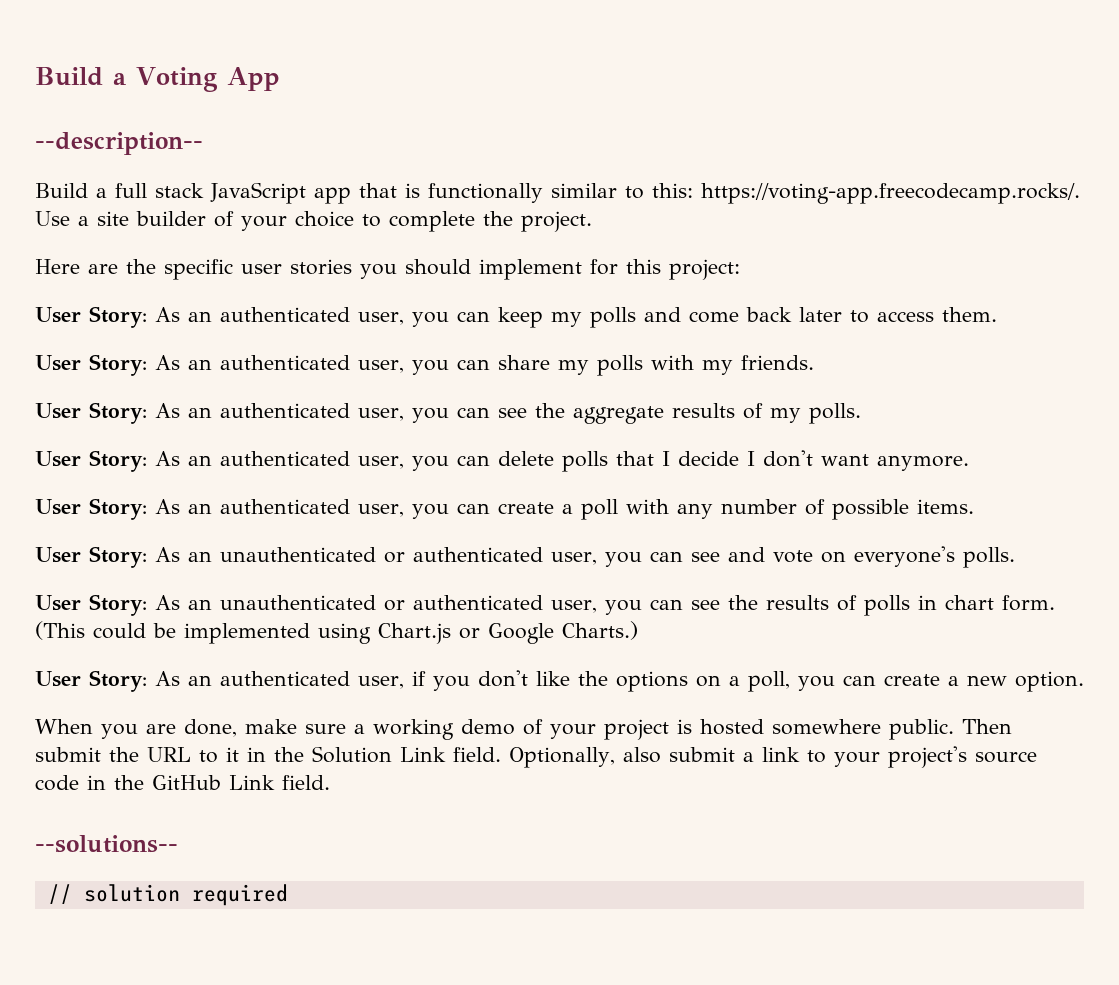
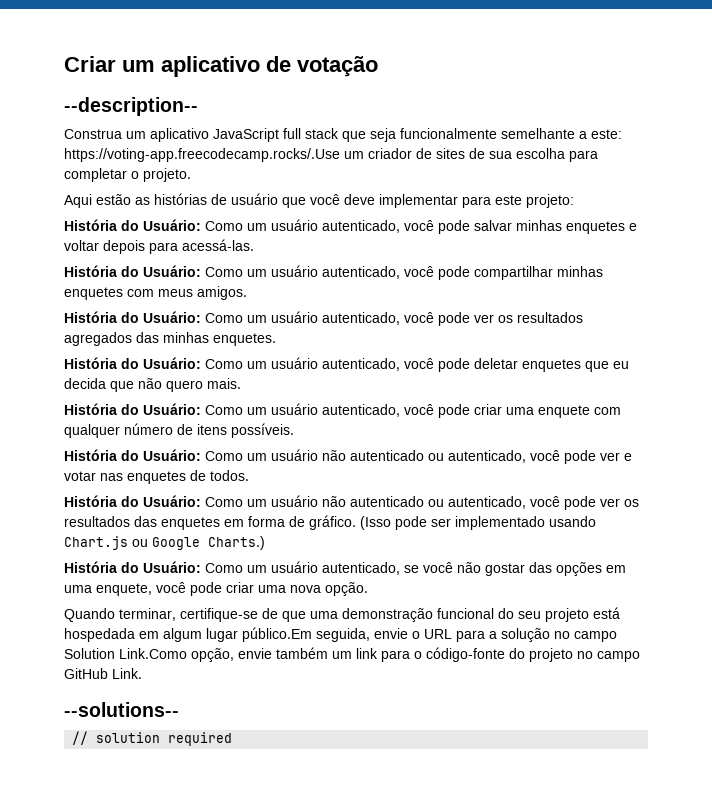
[35,67,280,92] [35,132,203,155] [35,182,1080,204] [35,211,592,232] [35,259,740,280] [35,306,997,328] [35,354,814,376] [35,402,861,424] [35,450,969,472] [35,498,974,520] [35,546,1015,568] [35,594,1055,616] [35,621,638,644] [35,670,1084,692] [35,719,1012,740] [35,746,1037,768] [35,775,330,791] Build a Voting App // --description-- // Build a full stack JavaScript app that is functionally similar to this: https://voting-app.freecodecamp.rocks/. Use a site builder of your choice to complete the project. // Here are the specific user stories you should implement for this project: // User Story: As an authenticated user, you can keep my polls and come back later to access them. // User Story: As an authenticated user, you can share my polls with my friends. // User Story: As an authenticated user, you can see the aggregate results of my polls. // User Story: As an authenticated user, you can delete polls that I decide I don't want anymore. // User Story: As an authenticated user, you can create a poll with any number of possible items. // User Story: As an unauthenticated or authenticated user, you can see and vote on everyone's polls. // User Story: As an unauthenticated or authenticated user, you can see the results of polls in chart form. (This could be implemented using Chart.js or Google Charts.) // User Story: As an authenticated user, if you don't like the options on a poll, you can create a new option. // When you are done, make sure a working demo of your project is hosted somewhere public. Then submit the URL to it in the Solution Link field. Optionally, also submit a link to your project's source code in the GitHub Link field. -> [64,56,378,77] [64,97,198,116] [64,128,622,142] [64,148,598,162] [64,168,191,182] [64,193,574,208] [64,219,637,234] [64,239,254,254] [64,265,603,280] [64,286,247,300] [64,311,583,326] [64,332,276,346] [64,357,629,372] [64,378,241,392] [64,403,621,418] [64,423,294,438] [64,449,632,464] [64,470,249,484] [64,495,639,510] [64,515,596,530] [64,536,265,550] [64,561,626,576] [64,582,368,596] [64,607,620,622] [64,627,617,642] [64,647,640,662] [64,668,142,679] Criar um aplicativo de votação // --description-- // Construa um aplicativo JavaScript full stack que seja funcionalmente semelhante a este: https://voting-app.freecodecamp.rocks/.Use um criador de sites de sua escolha para completar o projeto. // Aqui estão as histórias de usuário que você deve implementar para este projeto: // História do Usuário: Como um usuário autenticado, você pode salvar minhas enquetes e voltar depois para acessá-las. // História do Usuário: Como um usuário autenticado, você pode compartilhar minhas enquetes com meus amigos. // História do Usuário: Como um usuário autenticado, você pode ver os resultados agregados das minhas enquetes. // História do Usuário: Como um usuário autenticado, você pode deletar enquetes que eu decida que não quero mais. // História do Usuário: Como um usuário autenticado, você pode criar uma enquete com qualquer número de itens possíveis. // História do Usuário: Como um usuário não autenticado ou autenticado, você pode ver e votar nas enquetes de todos. // História do Usuário: Como um usuário não autenticado ou autenticado, você pode ver os resultados das enquetes em forma de gráfico. (Isso pode ser implementado usando Chart.js ou Google Charts.) // História do Usuário: Como um usuário autenticado, se você não gostar das opções em uma enquete, você pode criar uma nova opção. // Quando terminar, certifique-se de que uma demonstração funcional do seu projeto está hospedada em algum lugar público.Em seguida, envie o URL para a solução no campo Solution Link.Como opção, envie também um link para o código-fonte do projeto no campo GitHub Link.

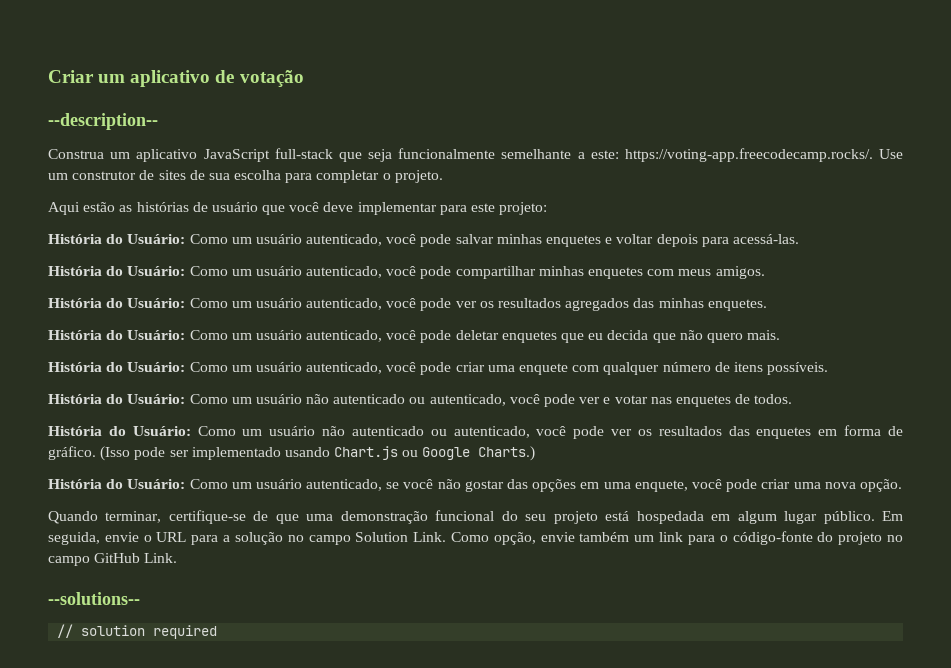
[283,128,339,139] full stack -> [274,148,333,159] full-stack
[64,148,412,162] https://voting-app.freecodecamp.rocks/.Use um criador -> [624,148,903,162] [48,171,137,180] https://voting-app.freecodecamp.rocks/. Use um construtor
[242,627,312,642] público.Em -> [823,511,904,524] público. Em
[119,648,187,659] Link.Como -> [413,532,489,542] Link. Como

